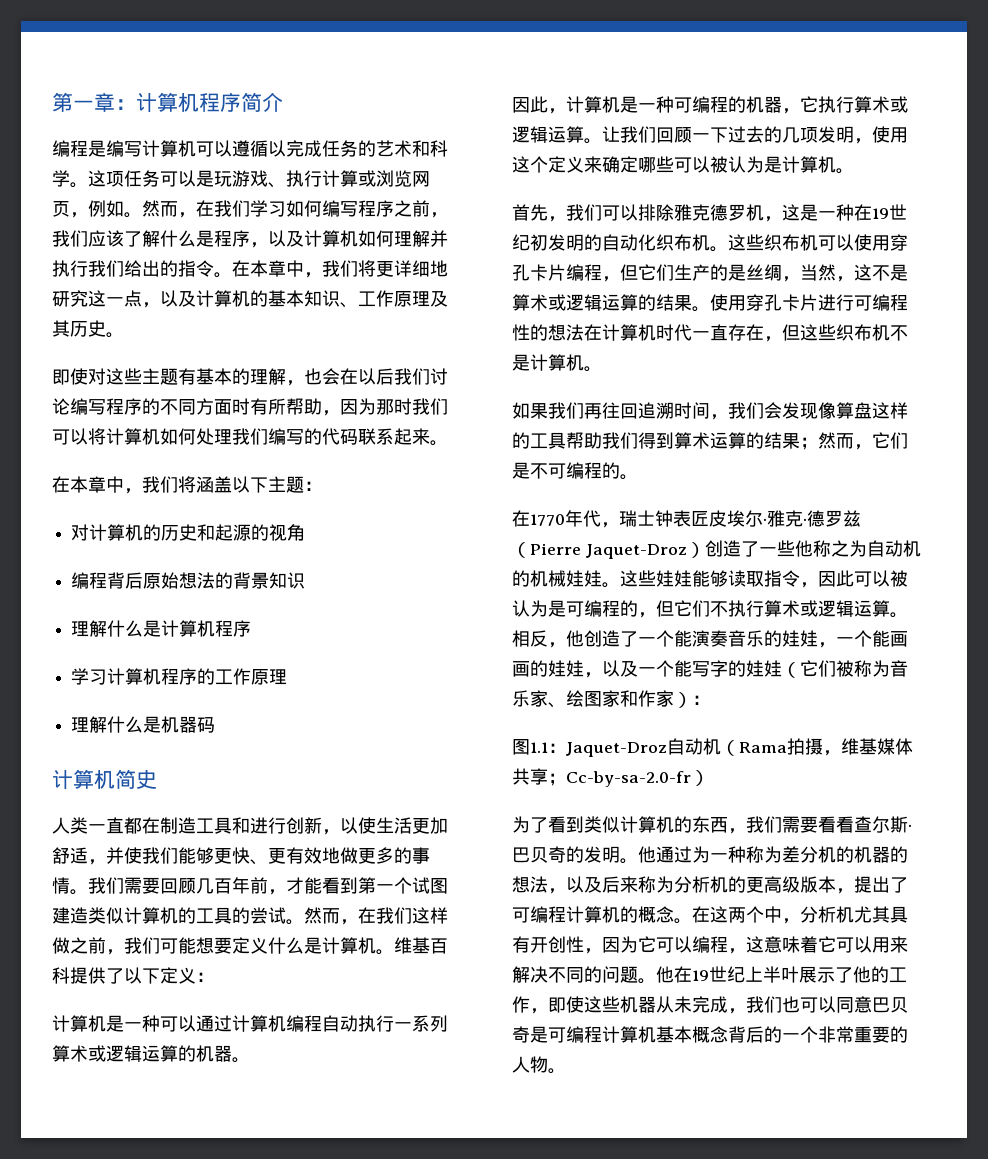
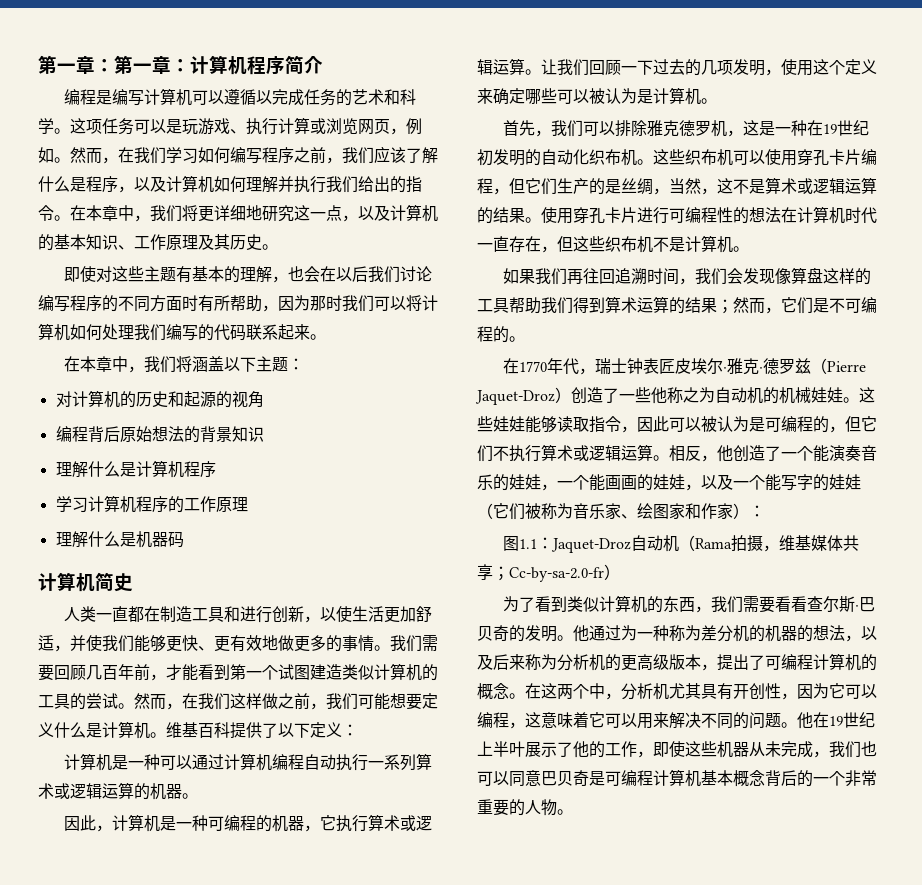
[52,92,136,112] 第一章： -> [38,55,190,74] 第一章：第一章：

